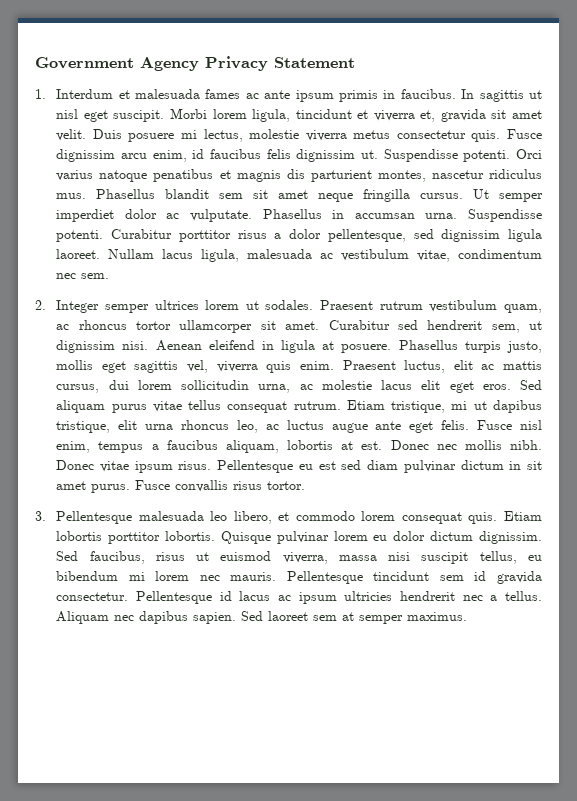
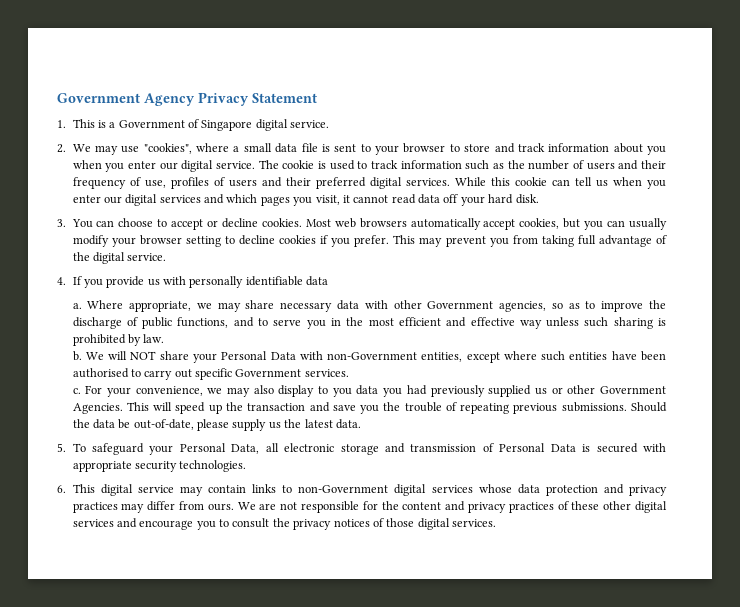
[56,89,542,102] [56,108,542,122] [56,129,543,142] [56,149,542,162] [56,169,542,182] [56,189,543,202] [56,209,542,222] [56,229,542,242] [56,249,542,262] [56,273,110,279] [35,300,543,313] [56,320,542,333] [56,340,542,353] [56,360,542,373] [56,380,542,393] [56,400,542,413] [56,420,542,433] [56,440,543,453] [56,460,543,473] [56,480,306,493] [35,511,542,524] [56,531,542,544] [56,551,542,564] [56,571,542,584] [56,591,542,604] [56,611,468,624] Interdum et malesuada fames ac ante ipsum primis in faucibus. In sagittis ut nisl eget suscipit. Morbi lorem ligula, tincidunt et viverra et, gravida sit amet velit. Duis posuere mi lectus, molestie viverra metus consectetur quis. Fusce dignissim arcu enim, id faucibus felis dignissim ut. Suspendisse potenti. Orci varius natoque penatibus et magnis dis parturient montes, nascetur ridiculus mus. Phasellus blandit sem sit amet neque fringilla cursus. Ut semper imperdiet dolor ac vulputate. Phasellus in accumsan urna. Suspendisse potenti. Curabitur porttitor risus a dolor pellentesque, sed dignissim ligula laoreet. Nullam lacus ligula, malesuada ac vestibulum vitae, condimentum nec sem. // 2. Integer semper ultrices lorem ut sodales. Praesent rutrum vestibulum quam, ac rhoncus tortor ullamcorper sit amet. Curabitur sed hendrerit sem, ut dignissim nisi. Aenean eleifend in ligula at posuere. Phasellus turpis justo, mollis eget sagittis vel, viverra quis enim. Praesent luctus, elit ac mattis cursus, dui lorem sollicitudin urna, ac molestie lacus elit eget eros. Sed aliquam purus vitae tellus consequat rutrum. Etiam tristique, mi ut dapibus tristique, elit urna rhoncus leo, ac luctus augue ante eget felis. Fusce nisl enim, tempus a faucibus aliquam, lobortis at est. Donec nec mollis nibh. Donec vitae ipsum risus. Pellentesque eu est sed diam pulvinar dictum in sit amet purus. Fusce convallis risus tortor. // 3. Pellentesque malesuada leo libero, et commodo lorem consequat quis. Etiam lobortis porttitor lobortis. Quisque pulvinar lorem eu dolor dictum dignissim. Sed faucibus, risus ut euismod viverra, massa nisi suscipit tellus, eu bibendum mi lorem nec mauris. Pellentesque tincidunt sem id gravida consectetur. Pellentesque id lacus ac ipsum ultricies hendrerit nec a tellus. Aliquam nec dapibus sapien. Sed laoreet sem at semper maximus. -> [72,119,330,131] [57,143,667,155] [72,160,666,172] [72,177,666,189] [72,194,539,206] [57,218,667,230] [72,235,668,247] [72,252,167,264] [57,276,329,288] [72,300,667,312] [72,317,666,329] [72,334,165,346] [72,351,667,363] [72,368,349,380] [72,385,666,397] [72,402,668,414] [72,419,361,431] [57,443,666,455] [72,460,247,472] [57,484,667,496] [72,501,668,513] [72,518,497,530] This is a Government of Singapore digital service. // 2. We may use "cookies", where a small data file is sent to your browser to store and track information about you when you enter our digital service. The cookie is used to track information such as the number of users and their frequency of use, profiles of users and their preferred digital services. While this cookie can tell us when you enter our digital services and which pages you visit, it cannot read data off your hard disk. // 3. You can choose to accept or decline cookies. Most web browsers automatically accept cookies, but you can usually modify your browser setting to decline cookies if you prefer. This may prevent you from taking full advantage of the digital service. // 4. If you provide us with personally identifiable data // a. Where appropriate, we may share necessary data with other Government agencies, so as to improve the discharge of public functions, and to serve you in the most efficient and effective way unless such sharing is prohibited by law. // b. We will NOT share your Personal Data with non-Government entities, except where such entities have been authorised to carry out specific Government services. // c. For your convenience, we may also display to you data you had previously supplied us or other Government Agencies. This will speed up the transaction and save you the trouble of repeating previous submissions. Should the data be out-of-date, please supply us the latest data. // 5. To safeguard your Personal Data, all electronic storage and transmission of Personal Data is secured with appropriate security technologies. // 6. This digital service may contain links to non-Government digital services whose data protection and privacy practices may differ from ours. We are not responsible for the content and privacy practices of these other digital services and encourage you to consult the privacy notices of those digital services.

